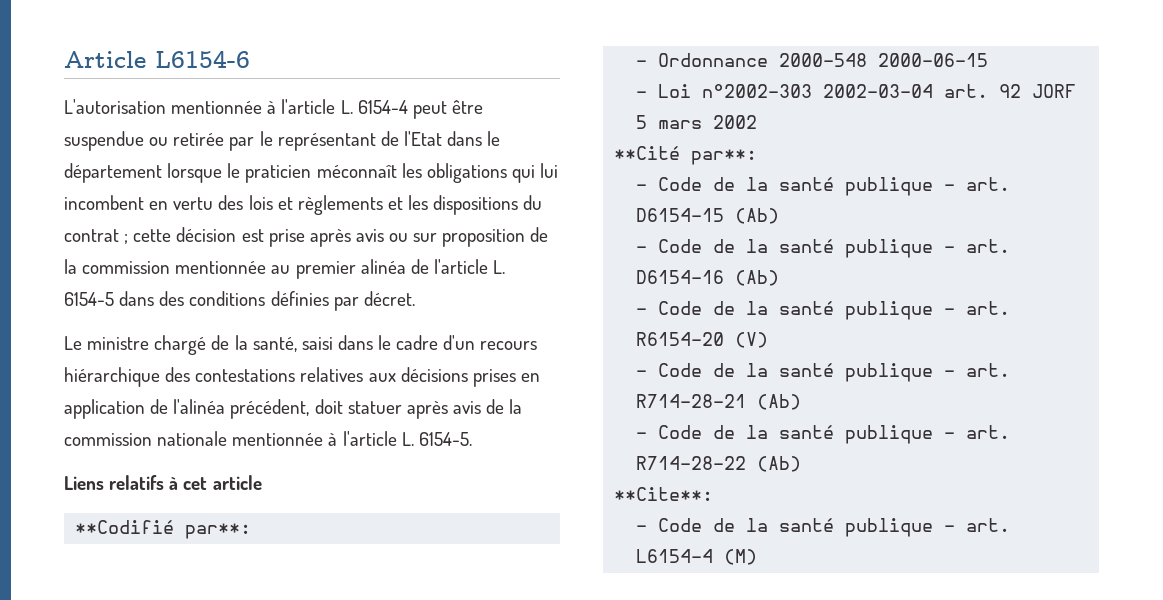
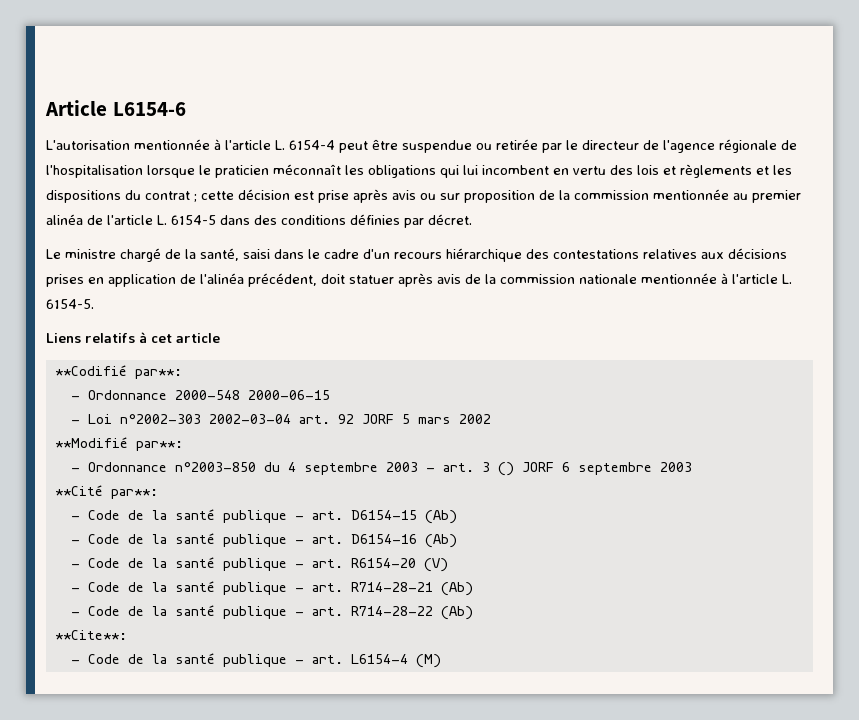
[277,131,501,151] [64,163,162,183] représentant de l'Etat dans le département -> [582,139,797,153] [46,165,143,178] directeur de l'agence régionale de l'hospitalisation
(758, 122) none -> [54,437,183,451] [70,462,692,476] // **Modifié par**: // - Ordonnance n°2003-850 du 4 septembre 2003 - art. 3 () JORF 6 septembre 2003

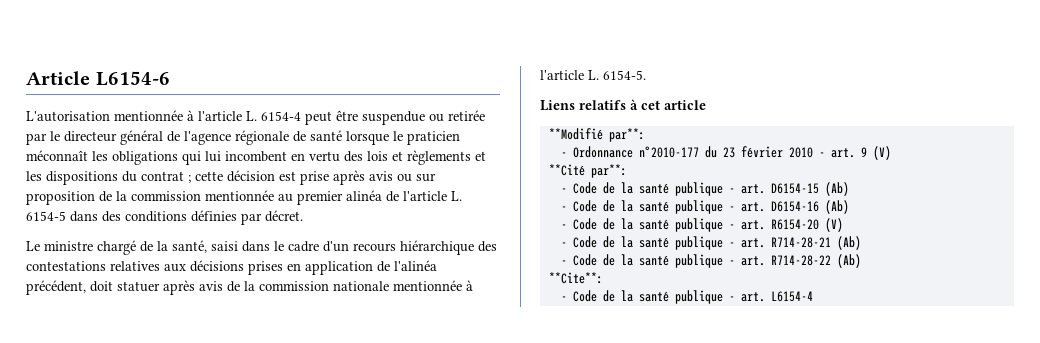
(639, 145) none -> [120,130,163,145] général
[46,165,143,178] l'hospitalisation -> [310,130,342,141] santé
[54,365,182,379] [70,390,330,400] [70,414,491,424] [54,437,183,451] [70,462,692,476] **Codifié par**: // - Ordonnance 2000-548 2000-06-15 // - Loi n°2002-303 2002-03-04 art. 92 JORF 5 mars 2002 // **Modifié par**: // - Ordonnance n°2003-850 du 4 septembre 2003 - art. 3 () JORF 6 septembre 2003 -> [548,128,645,142] [560,146,891,160] **Modifié par**: // - Ordonnance n°2010-177 du 23 février 2010 - art. 9 (V)
[415,654,441,668] (M) -> (813, 296) none

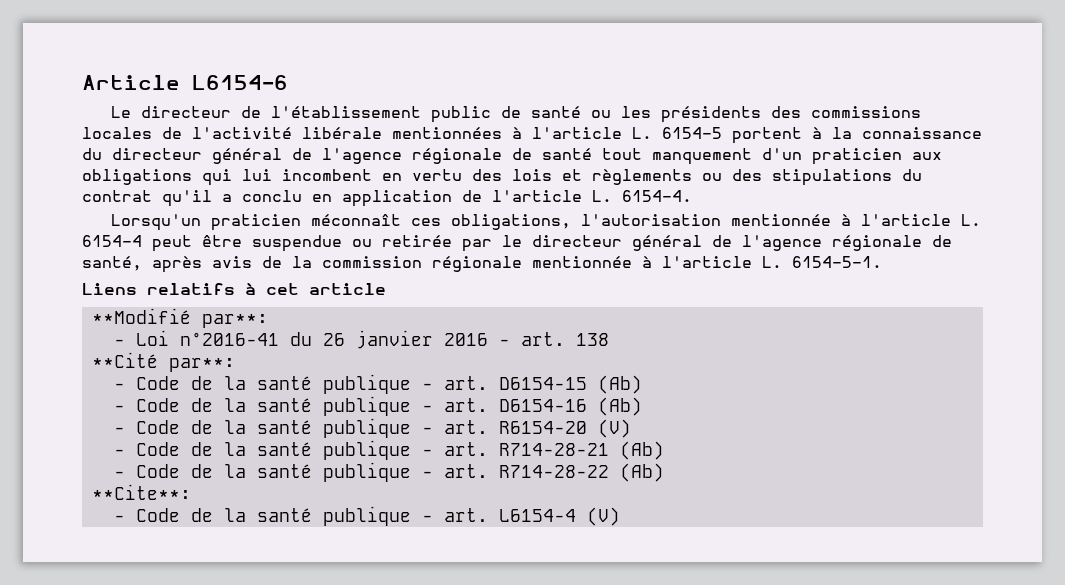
[26,111,110,122] L'autorisation -> [111,106,922,123] [82,127,982,144] [82,148,942,165] [82,169,922,186] [82,190,692,207] [111,214,722,231] Le directeur de l'établissement public de santé ou les présidents des commissions locales de l'activité libérale mentionnées à l'article L. 6154-5 portent à la connaissance du directeur général de l'agence régionale de santé tout manquement d'un praticien aux obligations qui lui incombent en vertu des lois et règlements ou des stipulations du contrat qu'il a conclu en application de l'article L. 6154-4. // Lorsqu'un praticien méconnaît ces obligations, l'autorisation
[310,130,460,145] [26,150,486,165] [26,170,436,185] [26,190,462,205] [26,210,303,225] [26,240,497,255] [26,260,437,275] [26,280,160,295] santé lorsque le praticien méconnaît les obligations qui lui incombent en vertu des lois et règlements et les dispositions du contrat ; cette décision est prise après avis ou sur proposition de la commission mentionnée au premier alinéa de l'article L. 6154-5 dans des conditions définies par décret. // Le ministre chargé de la santé, saisi dans le cadre d'un recours hiérarchique des contestations relatives aux décisions prises en application de l'alinéa précédent, doit statuer -> [82,256,142,271] santé,
[333,280,473,291] [540,70,646,80] nationale mentionnée à l'article L. 6154-5. -> [432,256,882,272] régionale mentionnée à l'article L. 6154-5-1.
[572,146,891,160] Ordonnance n°2010-177 du 23 février 2010 - art. 9 (V) -> [135,330,609,349] Loi n°2016-41 du 26 janvier 2016 - art. 138
(813, 296) none -> [586,507,620,526] (V)

